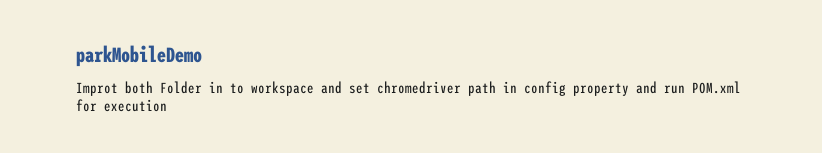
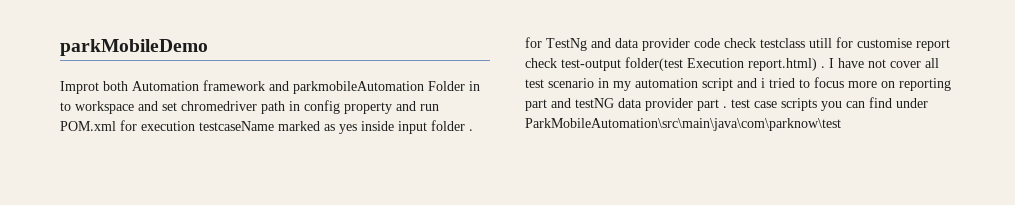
(153, 87) none -> [132,80,424,94] Automation framework and parkmobileAutomation
(167, 105) none -> [199,120,473,134] [525,37,950,51] [525,57,939,71] [525,77,951,91] [525,97,928,111] [525,118,841,131] testcaseName marked as yes inside input folder . for TestNg and data provider code check testclass utill for customise report check test-output folder(test Execution report.html) . I have not cover all test scenario in my automation script and i tried to focus more on reporting part and testNG data provider part . test case scripts you can find under ParkMobileAutomation\src\main\java\com\parknow\test

